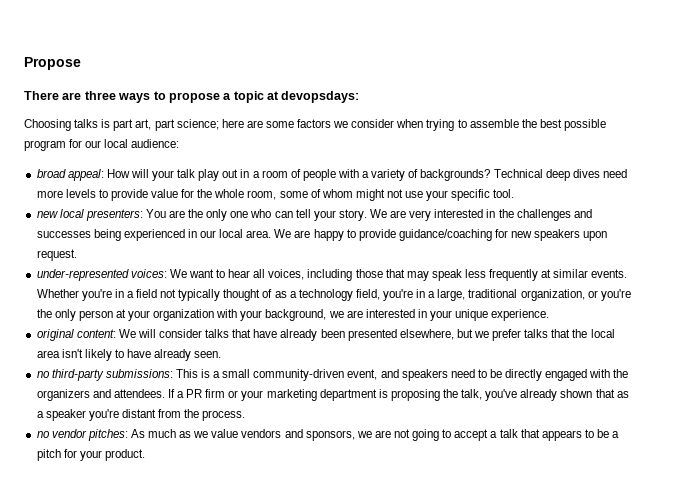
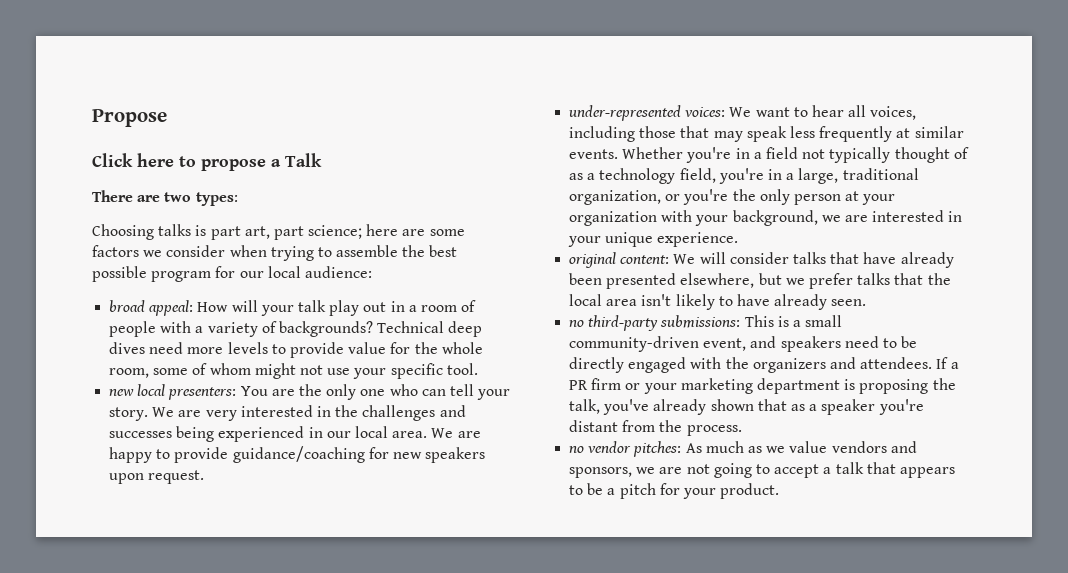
[24,91,360,103] There are three ways to propose a topic at devopsdays: -> [92,153,322,171] [92,190,238,206] Click here to propose a Talk // There are two types:

